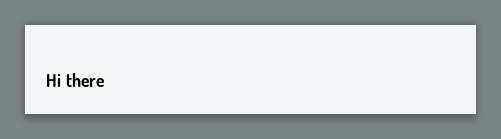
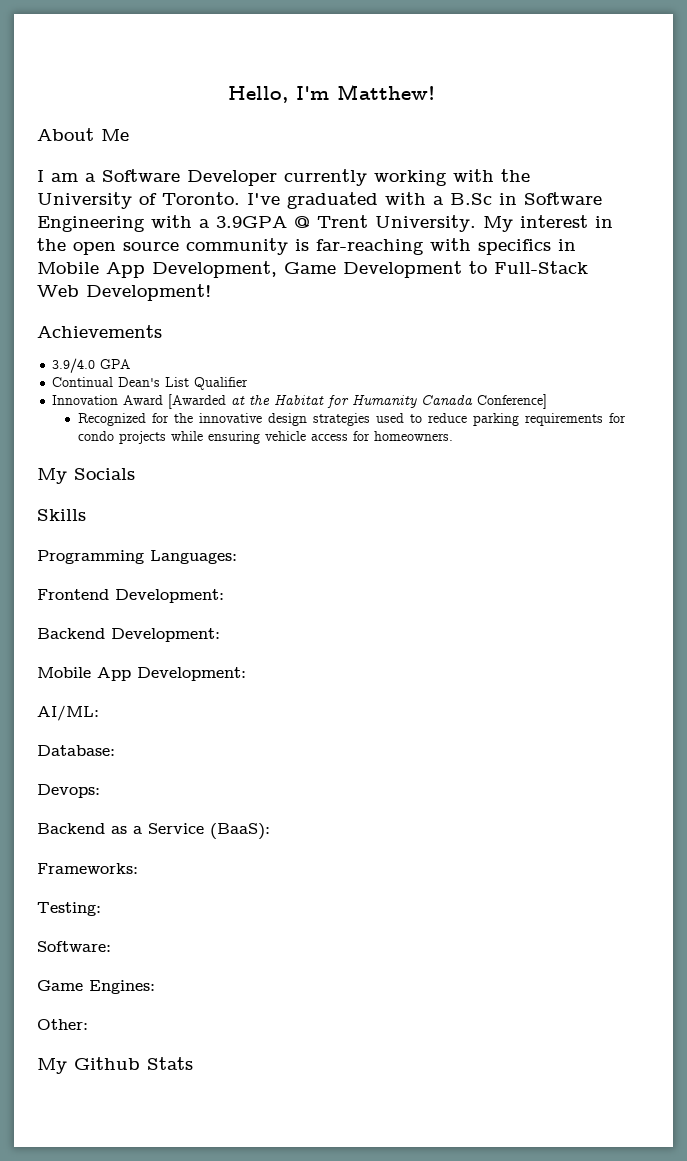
[46,73,104,87] Hi there -> [227,84,435,103] [37,128,129,141] [37,169,530,186] [37,192,602,209] [37,215,613,232] [37,238,576,255] [37,261,588,278] [37,284,212,301] [37,325,162,338] [52,358,131,373] [52,377,249,390] [52,394,548,409] [77,413,626,426] [77,431,453,444] [37,468,135,484] [37,509,86,521] [37,550,237,564] [37,589,224,603] [37,628,220,642] [37,667,246,681] [37,705,99,721] [37,745,115,756] [37,784,100,798] [37,823,270,840] [37,863,138,874] [37,902,101,916] [37,941,111,952] [37,980,155,994] [37,1019,88,1030] [37,1057,193,1074] Hello, I'm Matthew! // About Me // I am a Software Developer currently working with the University of Toronto. I've graduated with a B.Sc in Software Engineering with a 3.9GPA @ Trent University. My interest in the open source community is far-reaching with specifics in Mobile App Development, Game Development to Full-Stack Web Development! // Achievements // 3.9/4.0 GPA // Continual Dean's List Qualifier // Innovation Award [Awarded at the Habitat for Humanity Canada Conference] // Recognized for the innovative design strategies used to reduce parking requirements for condo projects while ensuring vehicle access for homeowners. // My Socials // Skills // Programming Languages: // Frontend Development: // Backend Development: // Mobile App Development: // AI/ML: // Database: // Devops: // Backend as a Service (BaaS): // Frameworks: // Testing: // Software: // Game Engines: // Other: // My Github Stats

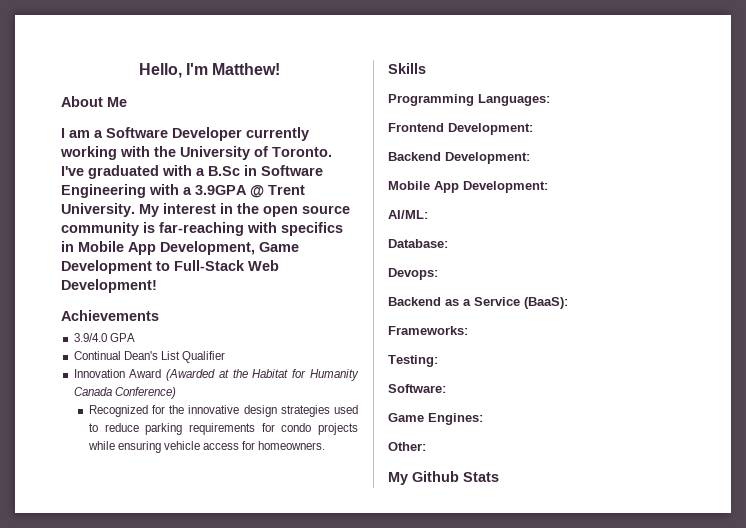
[168,394,227,409] [Awarded -> [166,369,216,381] (Awarded
[477,394,548,409] Conference] -> [114,387,176,399] Conference)
[37,468,135,484] // My Socials -> (326, 445) none

